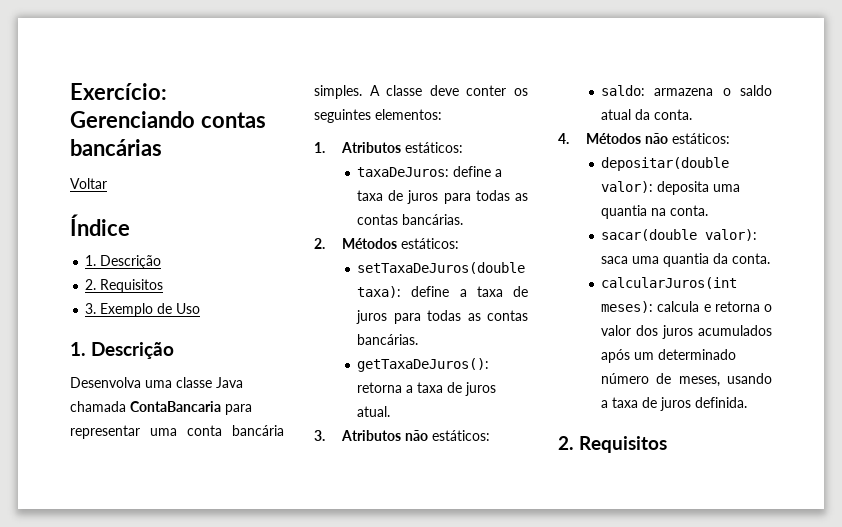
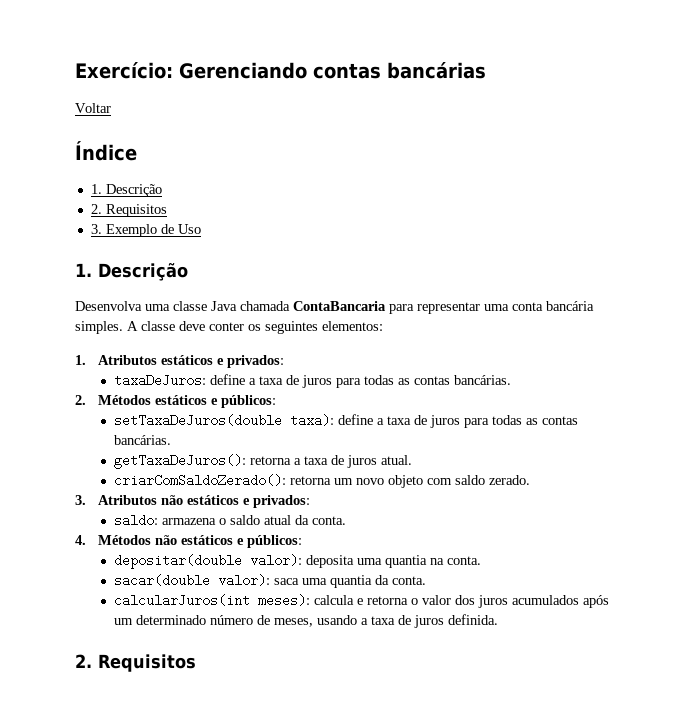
[404,142,463,153] estáticos: -> [160,355,284,368] estáticos e privados:
[400,238,459,249] estáticos: -> [154,395,276,408] estáticos e públicos:
(391, 411) none -> [113,474,530,488] // criarComSaldoZerado(): retorna um novo objeto com saldo zerado.
[431,430,490,441] estáticos: -> [186,495,310,508] estáticos e privados:
[671,133,730,144] estáticos: -> [180,535,302,548] estáticos e públicos:

